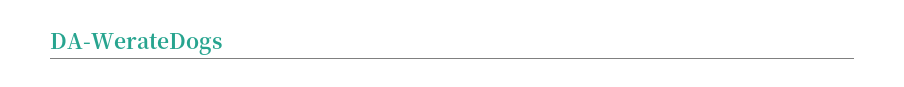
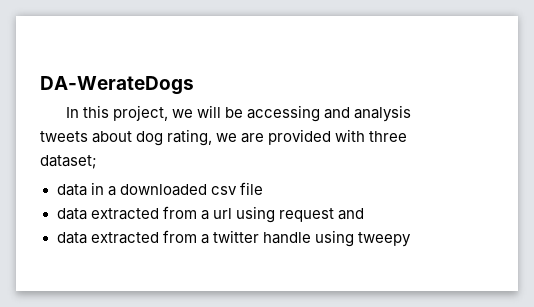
(222, 44) none -> [65,105,412,122] [40,129,408,146] [40,155,97,169] [56,182,263,196] [56,206,364,223] [56,230,411,247] // In this project, we will be accessing and analysis tweets about dog rating, we are provided with three dataset; // data in a downloaded csv file // data extracted from a url using request and // data extracted from a twitter handle using tweepy

